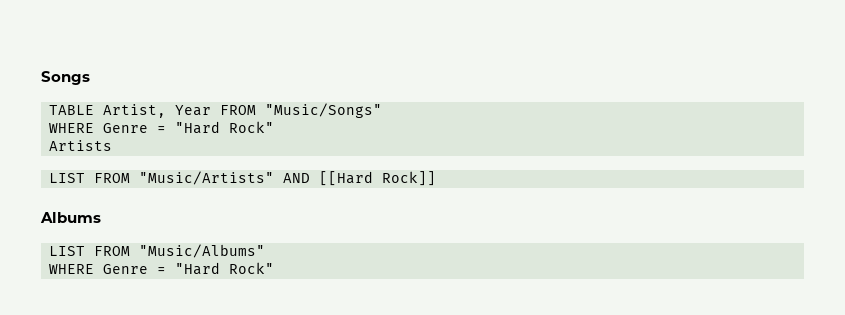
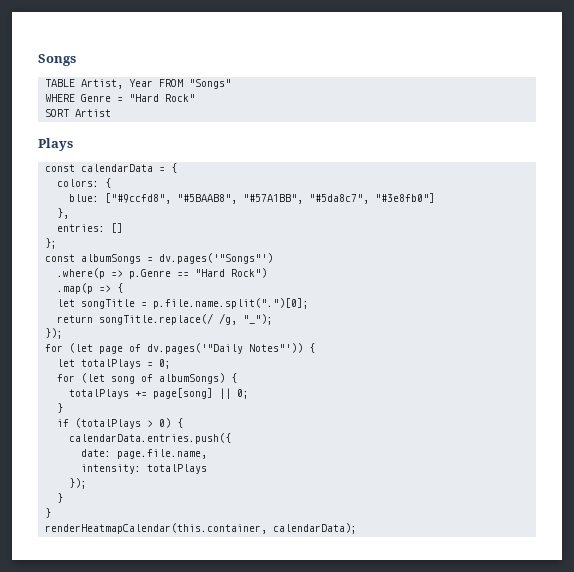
[265,103,383,118] "Music/Songs" -> [188,79,231,89] "Songs"
[49,140,113,151] [49,171,437,186] [40,212,101,223] [49,244,266,258] [49,262,275,275] Artists // LIST FROM "Music/Artists" AND [[Hard Rock]] // Albums // LIST FROM "Music/Albums" // WHERE Genre = "Hard Rock" -> [44,109,111,117] [38,138,73,151] [44,163,177,173] [56,178,111,188] [68,193,435,204] [56,208,69,219] [56,223,123,233] [44,238,57,249] [44,253,273,264] [56,268,267,279] [56,283,123,294] [56,298,309,309] [56,313,273,325] [44,328,63,339] [44,343,315,354] [56,359,171,369] [56,373,237,384] [68,388,249,399] [56,403,63,413] [56,418,183,429] [68,433,231,444] [80,449,207,459] [80,464,207,474] [68,478,87,489] [56,493,63,503] [44,508,51,518] [44,523,357,534] SORT Artist // Plays // const calendarData = { // colors: { // blue: ["#9ccfd8", "#5BAAB8", "#57A1BB", "#5da8c7", "#3e8fb0"] // }, // entries: [] // }; // const albumSongs = dv.pages('"Songs"') // .where(p => p.Genre == "Hard Rock") // .map(p => { // let songTitle = p.file.name.split(".")[0]; // return songTitle.replace(/ /g, "_"); // }); // for (let page of dv.pages('"Daily Notes"')) { // let totalPlays = 0; // for (let song of albumSongs) { // totalPlays += page[song] || 0; // } // if (totalPlays > 0) { // calendarData.entries.push({ // date: page.file.name, // intensity: totalPlays // }); // } // } // renderHeatmapCalendar(this.container, calendarData);

